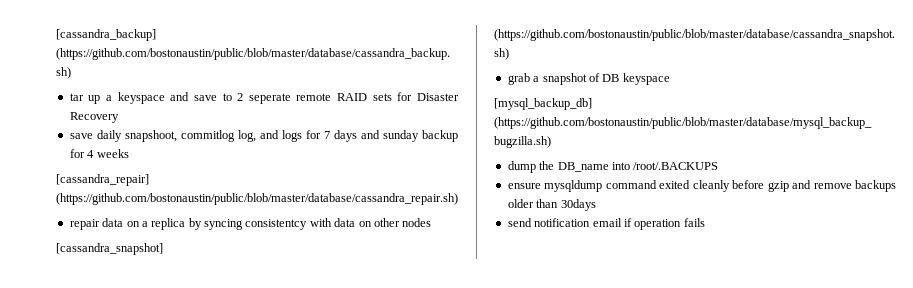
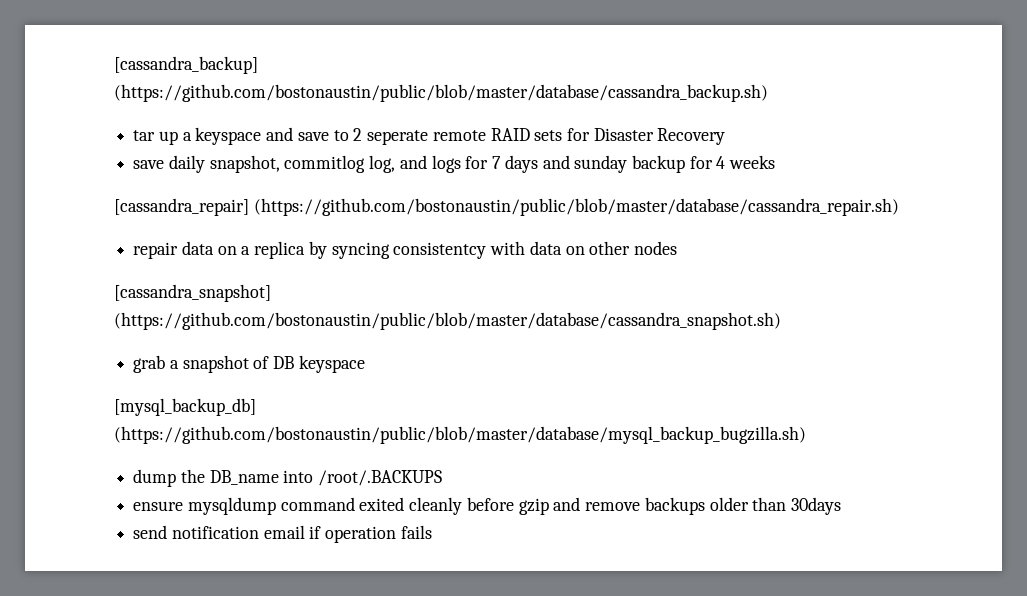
[124,130,177,142] snapshoot, -> [209,155,280,173] snapshot,

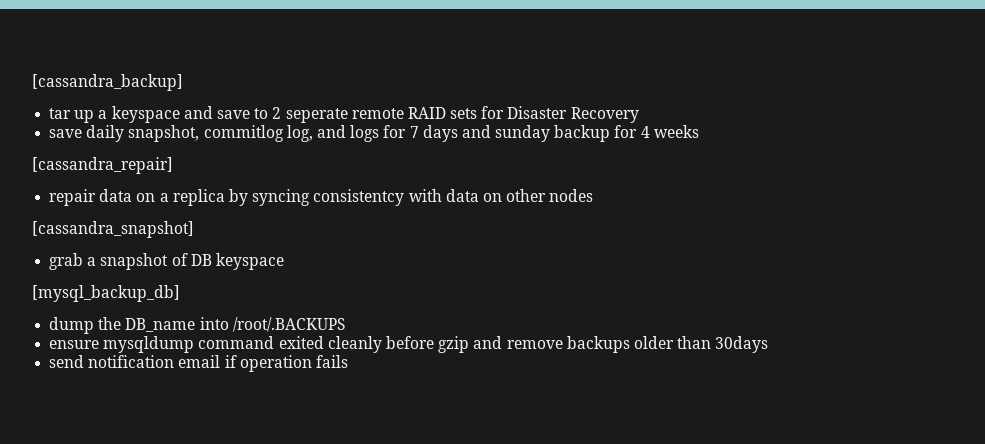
[114,84,768,102] (https://github.com/bostonaustin/public/blob/master/database/cassandra_backup.sh) -> (183, 82) none
[253,198,899,216] (https://github.com/bostonaustin/public/blob/master/database/cassandra_repair.sh) -> (173, 165) none
[114,312,781,330] (https://github.com/bostonaustin/public/blob/master/database/cassandra_snapshot.sh) -> (194, 229) none
[114,426,806,444] (https://github.com/bostonaustin/public/blob/master/database/mysql_backup_bugzilla.sh) -> (180, 293) none

